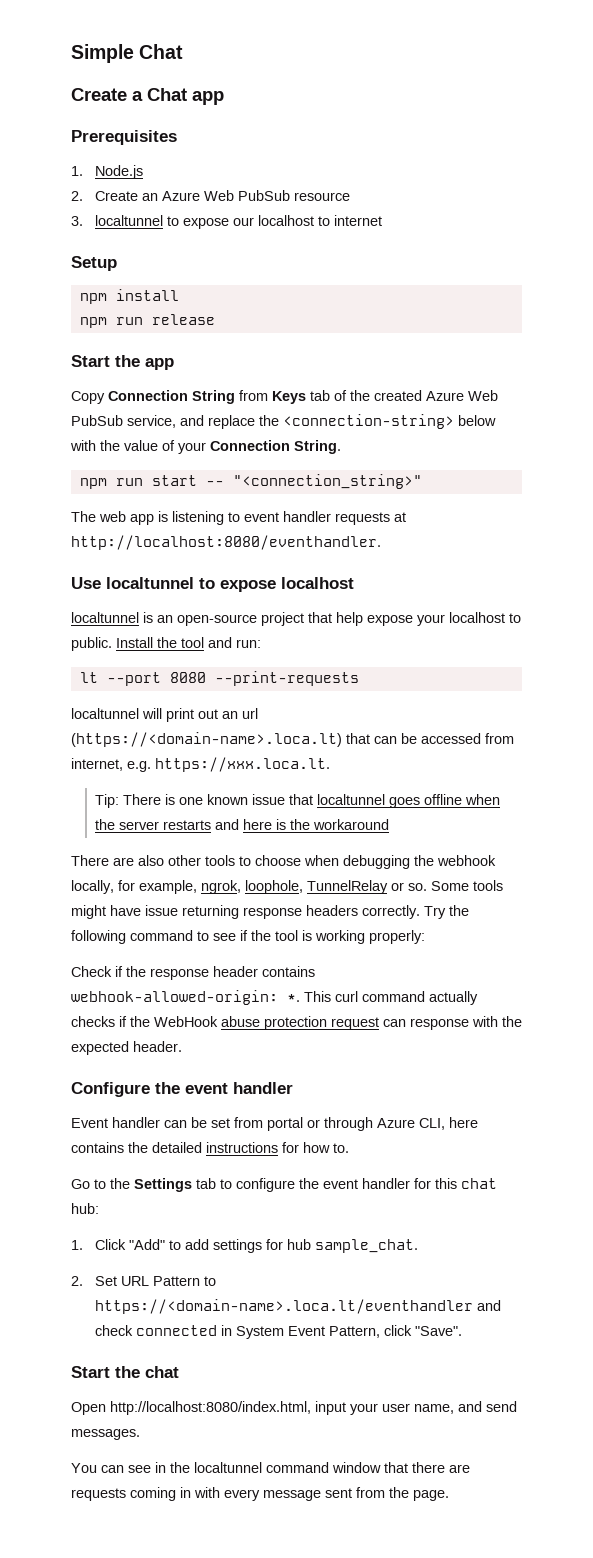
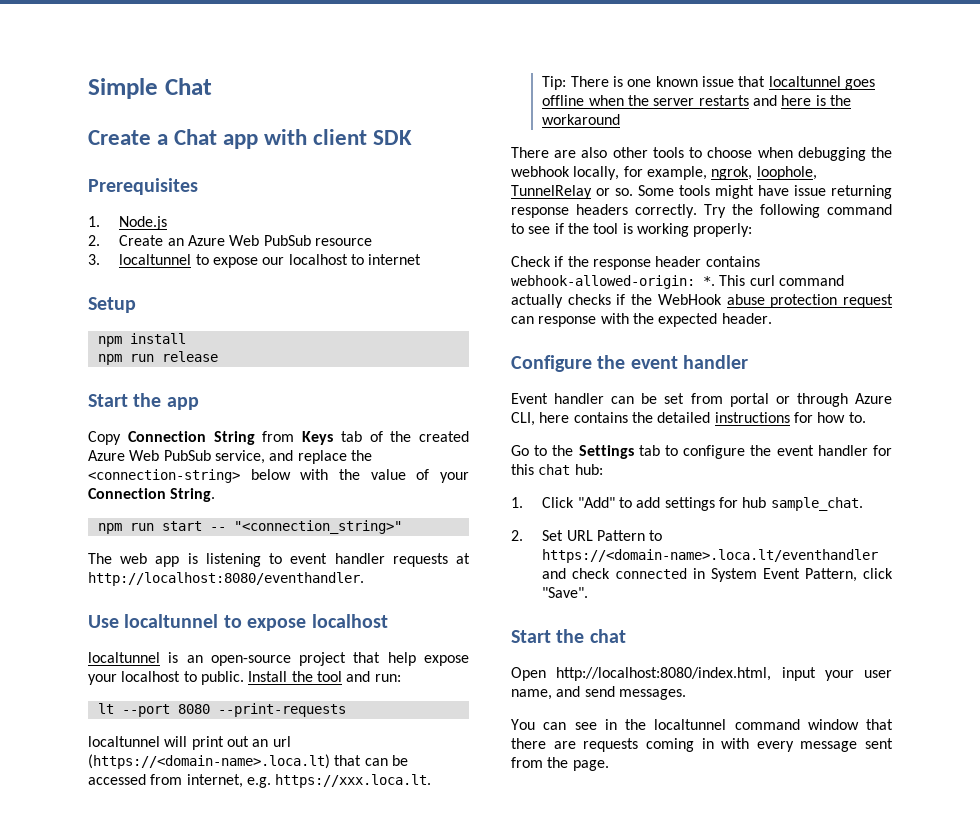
(224, 98) none -> [264,129,413,145] with client SDK

